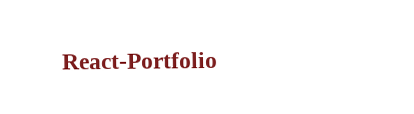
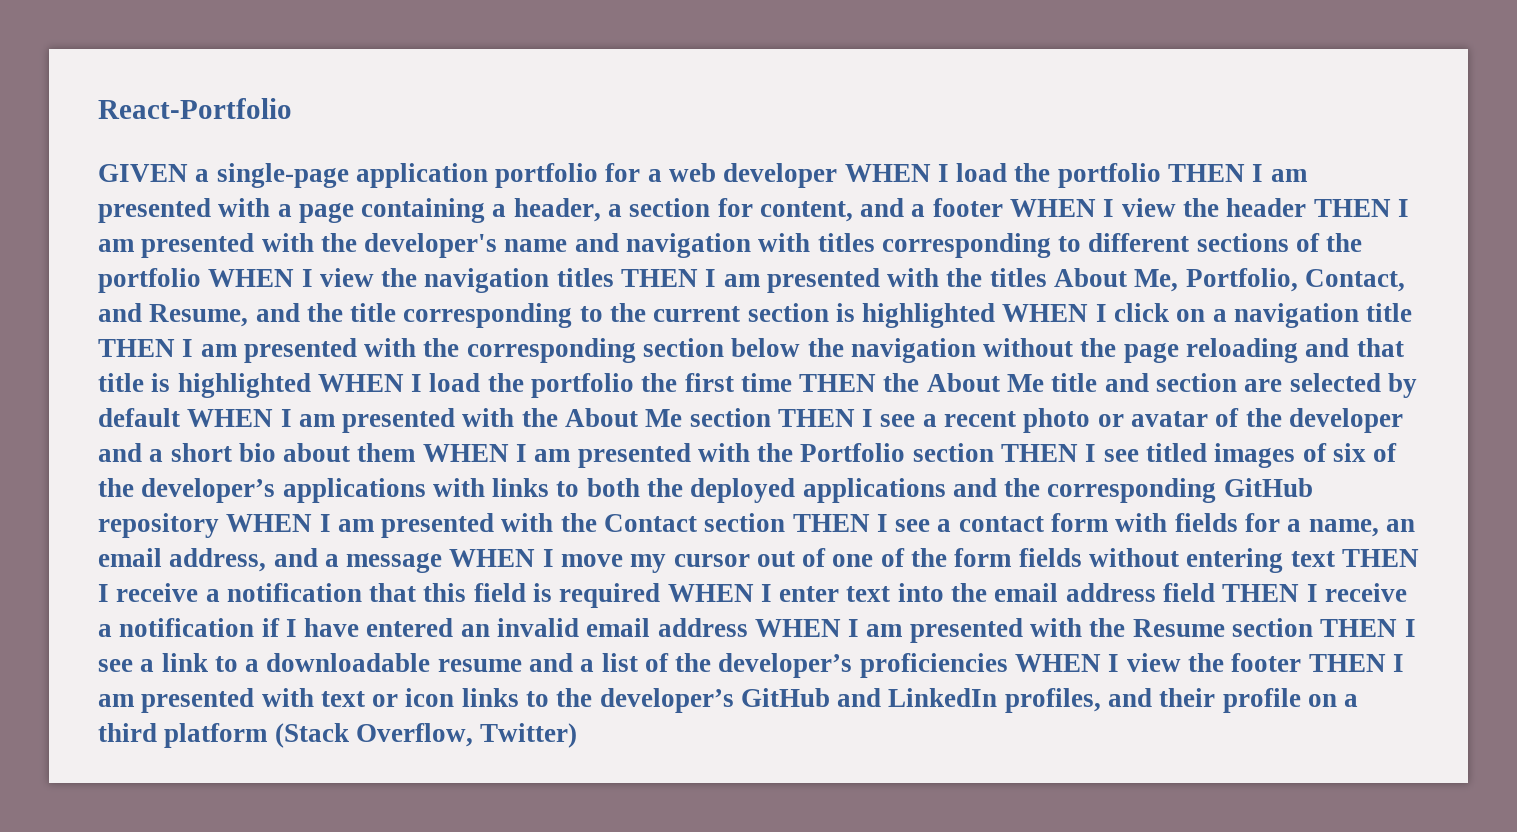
(218, 60) none -> [98,163,1308,188] [98,198,1409,223] [98,233,1363,258] [98,268,1405,293] [98,303,1413,328] [98,338,1404,363] [98,373,1417,398] [98,408,1403,433] [98,443,1398,468] [98,478,1313,503] [98,513,1415,538] [98,548,1419,573] [98,583,1407,608] [98,618,1416,643] [98,653,1404,678] [98,688,1359,713] [98,723,578,748] // GIVEN a single-page application portfolio for a web developer WHEN I load the portfolio THEN I am presented with a page containing a header, a section for content, and a footer WHEN I view the header THEN I am presented with the developer's name and navigation with titles corresponding to different sections of the portfolio WHEN I view the navigation titles THEN I am presented with the titles About Me, Portfolio, Contact, and Resume, and the title corresponding to the current section is highlighted WHEN I click on a navigation title THEN I am presented with the corresponding section below the navigation without the page reloading and that title is highlighted WHEN I load the portfolio the first time THEN the About Me title and section are selected by default WHEN I am presented with the About Me section THEN I see a recent photo or avatar of the developer and a short bio about them WHEN I am presented with the Portfolio section THEN I see titled images of six of the developer’s applications with links to both the deployed applications and the corresponding GitHub repository WHEN I am presented with the Contact section THEN I see a contact form with fields for a name, an email address, and a message WHEN I move my cursor out of one of the form fields without entering text THEN I receive a notification that this field is required WHEN I enter text into the email address field THEN I receive a notification if I have entered an invalid email address WHEN I am presented with the Resume section THEN I see a link to a downloadable resume and a list of the developer’s proficiencies WHEN I view the footer THEN I am presented with text or icon links to the developer’s GitHub and LinkedIn profiles, and their profile on a third platform (Stack Overflow, Twitter)

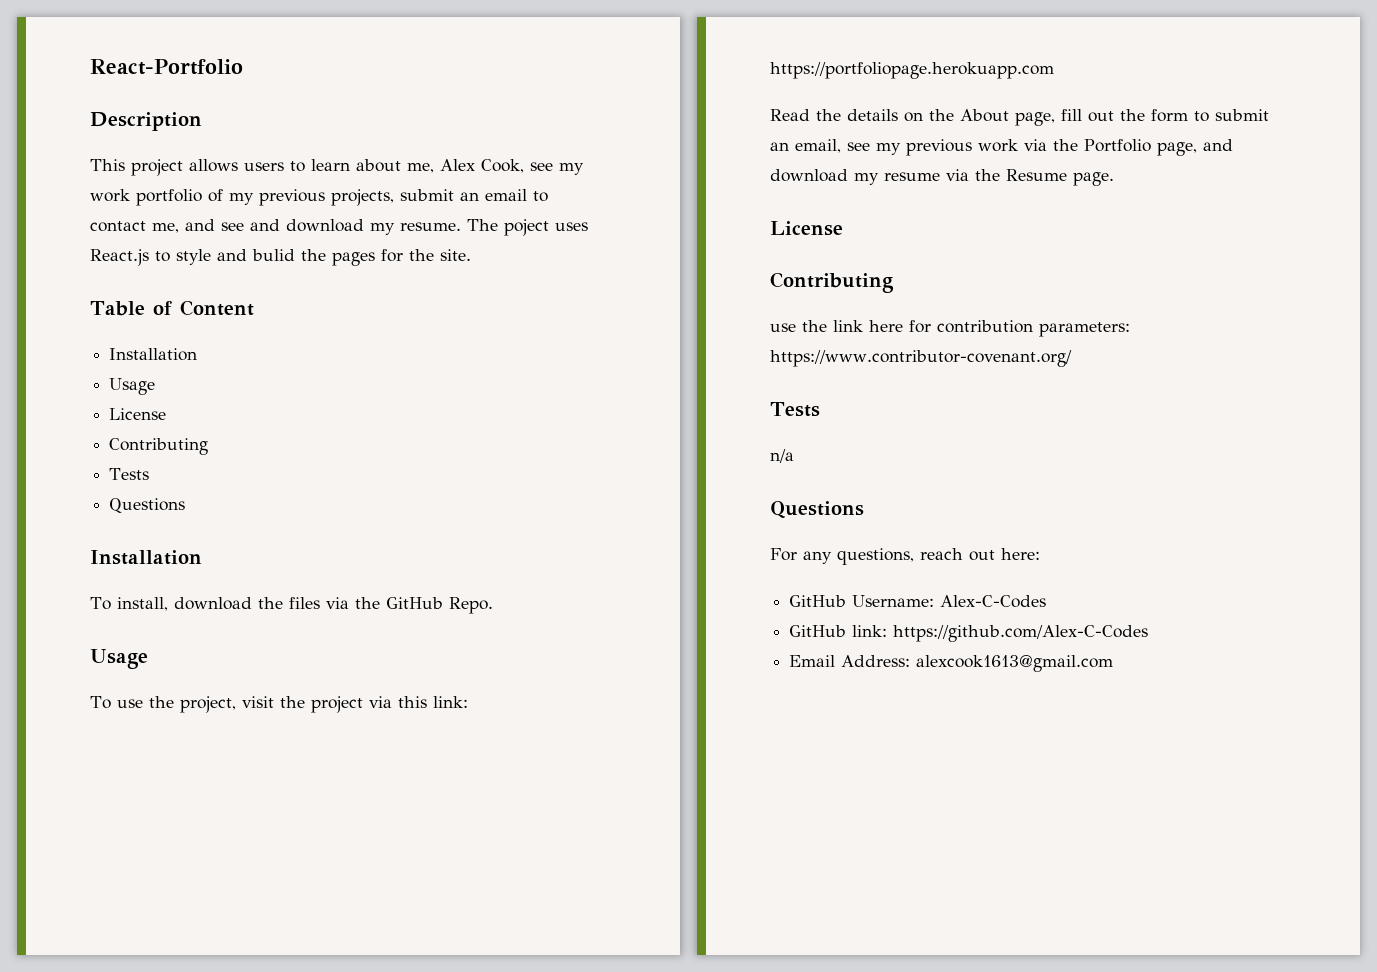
[98,163,1308,188] [98,198,1409,223] [98,233,1363,258] [98,268,1405,293] [98,303,1413,328] [98,338,1404,363] [98,373,1417,398] [98,408,1403,433] [98,443,1398,468] [98,478,1313,503] [98,513,1415,538] [98,548,1419,573] [98,583,1407,608] [98,618,1416,643] [98,653,1404,678] [98,688,1359,713] [98,723,578,748] GIVEN a single-page application portfolio for a web developer WHEN I load the portfolio THEN I am presented with a page containing a header, a section for content, and a footer WHEN I view the header THEN I am presented with the developer's name and navigation with titles corresponding to different sections of the portfolio WHEN I view the navigation titles THEN I am presented with the titles About Me, Portfolio, Contact, and Resume, and the title corresponding to the current section is highlighted WHEN I click on a navigation title THEN I am presented with the corresponding section below the navigation without the page reloading and that title is highlighted WHEN I load the portfolio the first time THEN the About Me title and section are selected by default WHEN I am presented with the About Me section THEN I see a recent photo or avatar of the developer and a short bio about them WHEN I am presented with the Portfolio section THEN I see titled images of six of the developer’s applications with links to both the deployed applications and the corresponding GitHub repository WHEN I am presented with the Contact section THEN I see a contact form with fields for a name, an email address, and a message WHEN I move my cursor out of one of the form fields without entering text THEN I receive a notification that this field is required WHEN I enter text into the email address field THEN I receive a notification if I have entered an invalid email address WHEN I am presented with the Resume section THEN I see a link to a downloadable resume and a list of the developer’s proficiencies WHEN I view the footer THEN I am presented with text or icon links to the developer’s GitHub and LinkedIn profiles, and their profile on a third platform (Stack Overflow, Twitter) -> [90,112,202,131] [90,159,584,176] [90,189,548,206] [90,219,588,236] [90,249,471,266] [90,300,254,316] [109,348,198,361] [109,378,156,395] [109,408,167,420] [109,438,209,455] [109,468,150,480] [109,498,186,513] [90,550,202,565] [90,597,493,614] [90,649,148,669] [90,696,468,713] [770,62,1054,79] [770,109,1269,126] [770,139,1233,156] [770,169,1114,186] [770,221,843,236] [770,272,894,293] [770,320,1130,337] [770,350,1072,367] [770,402,820,417] [770,449,794,463] [770,501,864,519] [770,548,1040,565] [789,595,1047,608] [789,625,1149,642] [789,655,1114,672] Description // This project allows users to learn about me, Alex Cook, see my work portfolio of my previous projects, submit an email to contact me, and see and download my resume. The poject uses React.js to style and bulid the pages for the site. // Table of Content // Installation // Usage // License // Contributing // Tests // Questions // Installation // To install, download the files via the GitHub Repo. // Usage // To use the project, visit the project via this link: https://portfoliopage.herokuapp.com // Read the details on the About page, fill out the form to submit an email, see my previous work via the Portfolio page, and download my resume via the Resume page. // License // Contributing // use the link here for contribution parameters: https://www.contributor-covenant.org/ // Tests // n/a // Questions // For any questions, reach out here: // GitHub Username: Alex-C-Codes // GitHub link: https://github.com/Alex-C-Codes // Email Address: alexcook1613@gmail.com

